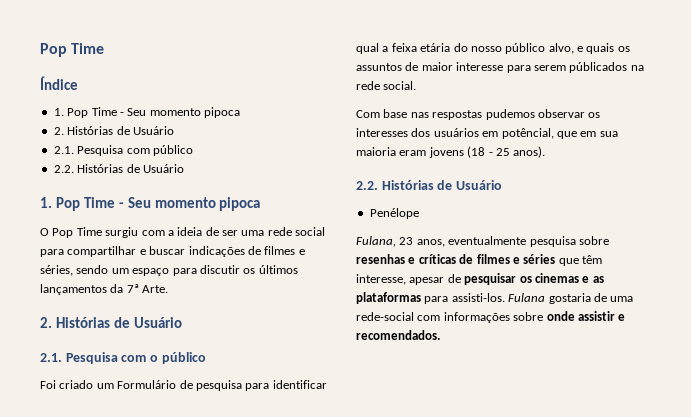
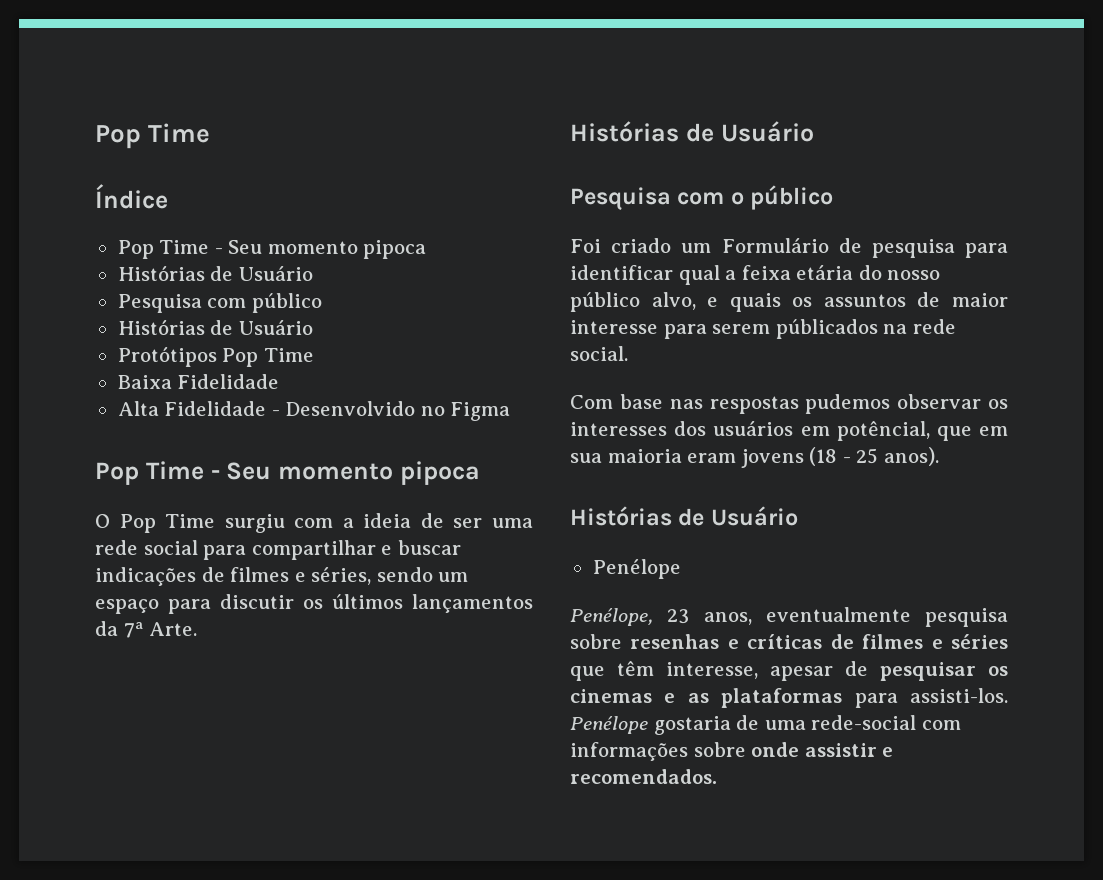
[53,107,240,118] [53,126,174,135] [53,146,74,154] 1. Pop Time - Seu momento pipoca // 2. Histórias de Usuário // 2.1. -> [117,240,427,259] [117,265,313,281] Pop Time - Seu momento pipoca // Histórias de Usuário //
[53,164,184,173] [40,197,52,208] 2.2. Histórias de Usuário // 1. -> [117,319,313,335] [117,346,314,367] [117,374,280,389] [117,401,511,421] Histórias de Usuário // Protótipos Pop Time // Baixa Fidelidade // Alta Fidelidade - Desenvolvido no Figma //
[40,317,182,328] [40,353,62,362] 2. Histórias de Usuário // 2.1. -> [570,121,814,142] Histórias de Usuário //
[356,181,378,190] 2.2. -> (939, 456) none
[356,236,396,247] Fulana, -> [570,608,653,626] Penélope,
[508,293,546,302] Fulana -> [570,716,648,734] Penélope

